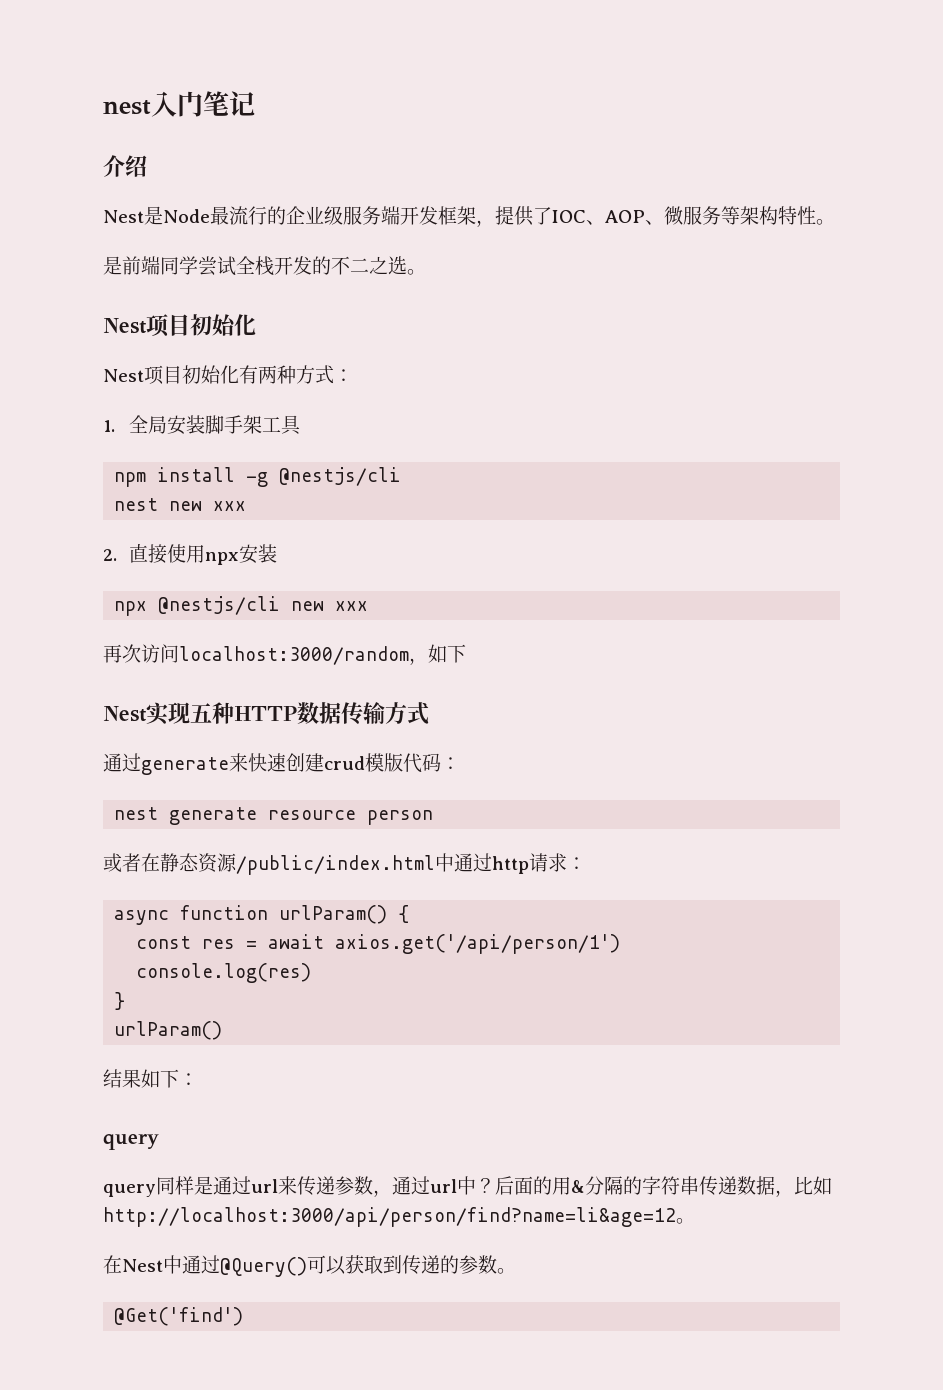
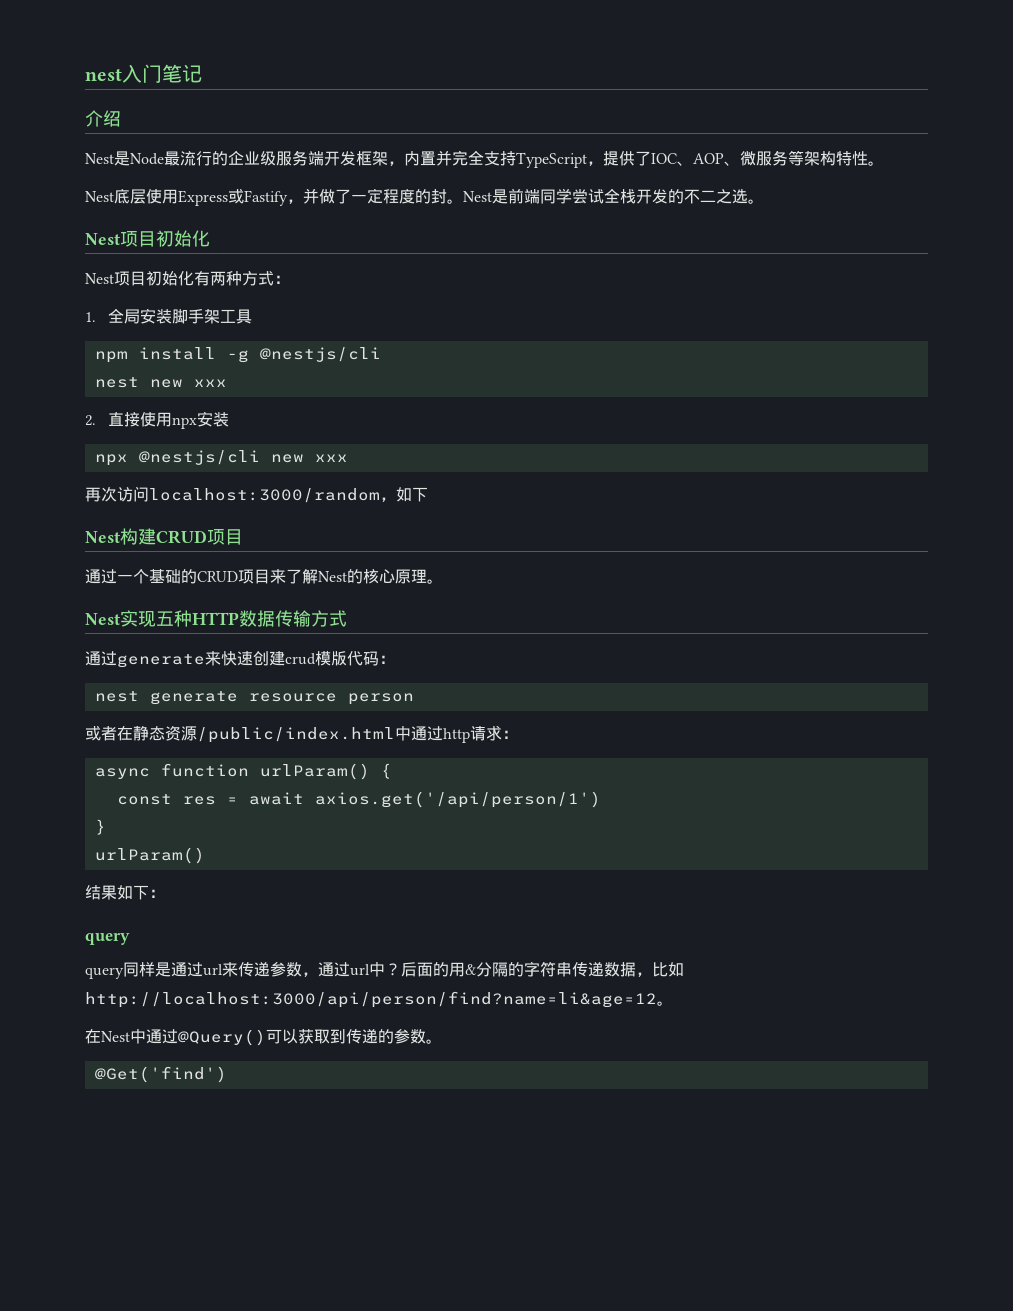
(495, 223) none -> [404,150,603,168] 内置并完全支持TypeScript，
(835, 222) none -> [85,188,492,206] Nest底层使用Express或Fastify，并做了一定程度的封。Nest
(466, 653) none -> [85,528,243,545] [85,569,443,584] // Nest构建CRUD项目 // 通过一个基础的CRUD项目来了解Nest的核心原理。
[136,963,312,983] // console.log(res) -> (601, 799) none

